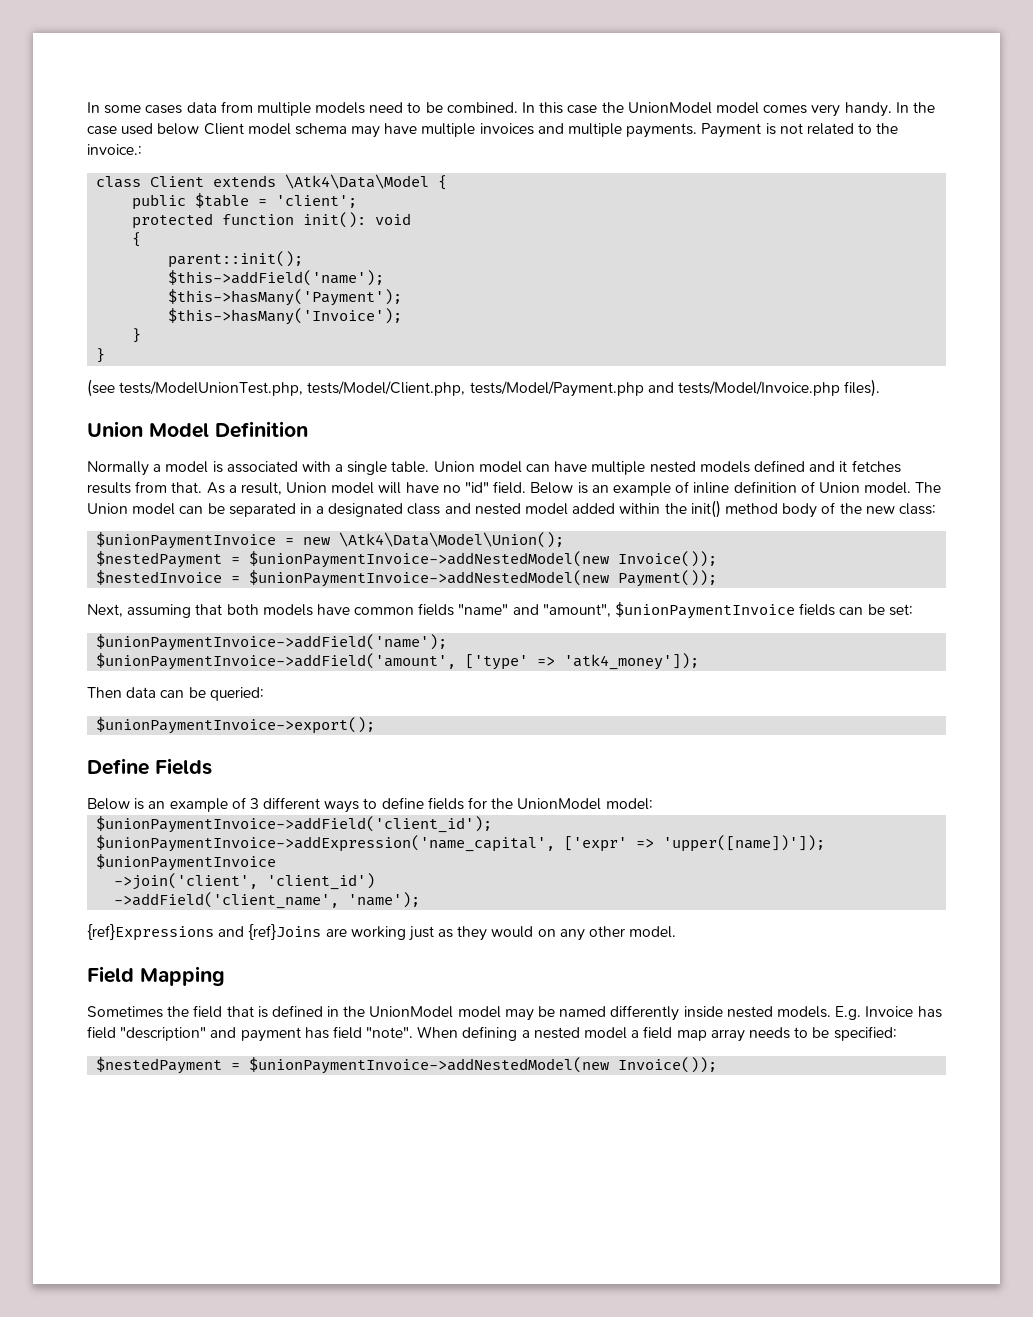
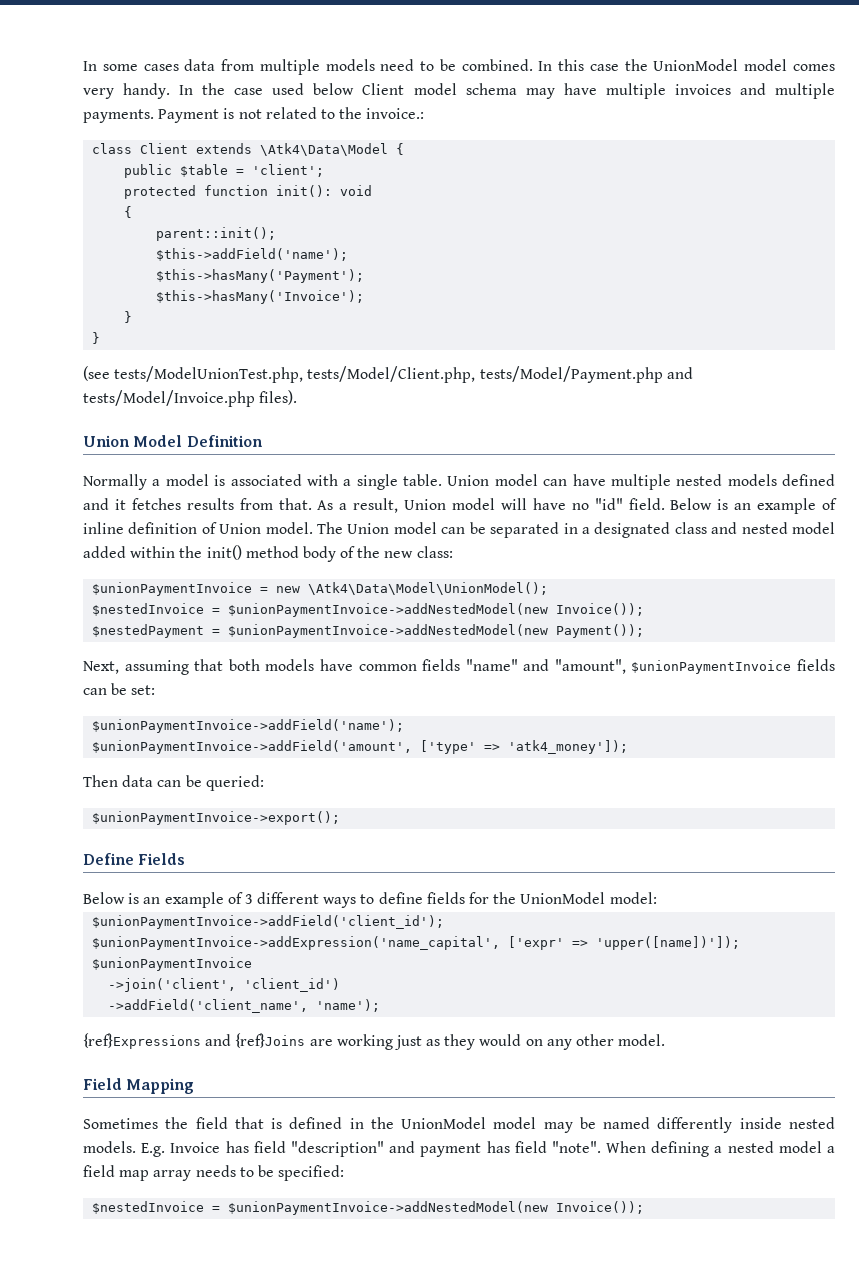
[339,532,565,548] [96,551,223,568] \Atk4\Data\Model\Union(); // $nestedPayment -> [308,582,549,595] [92,603,205,616] \Atk4\Data\Model\UnionModel(); // $nestedInvoice
[96,570,223,585] $nestedInvoice -> [92,624,205,638] $nestedPayment
[96,1057,223,1074] $nestedPayment -> [92,1201,205,1214] $nestedInvoice

